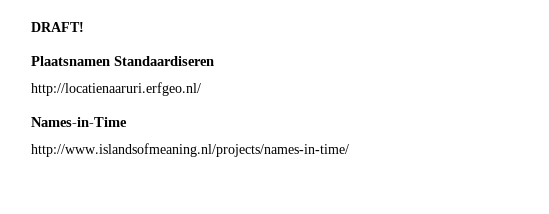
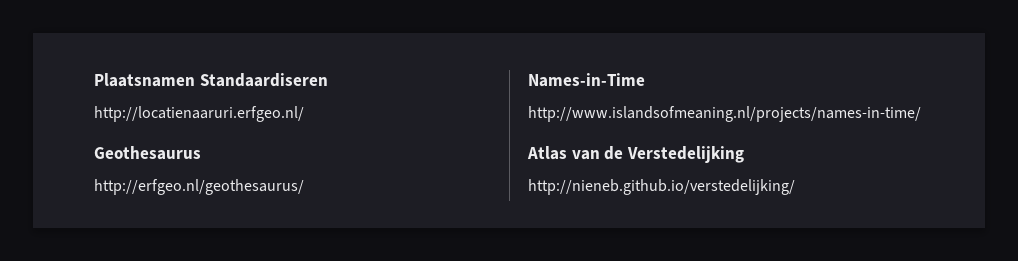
[31,22,84,32] DRAFT! // -> (94, 80) none
(201, 89) none -> [94,146,201,160] [94,179,304,195] // Geothesaurus // http://erfgeo.nl/geothesaurus/
(349, 150) none -> [527,146,744,163] [528,179,795,195] // Atlas van de Verstedelijking // http://nieneb.github.io/verstedelijking/

